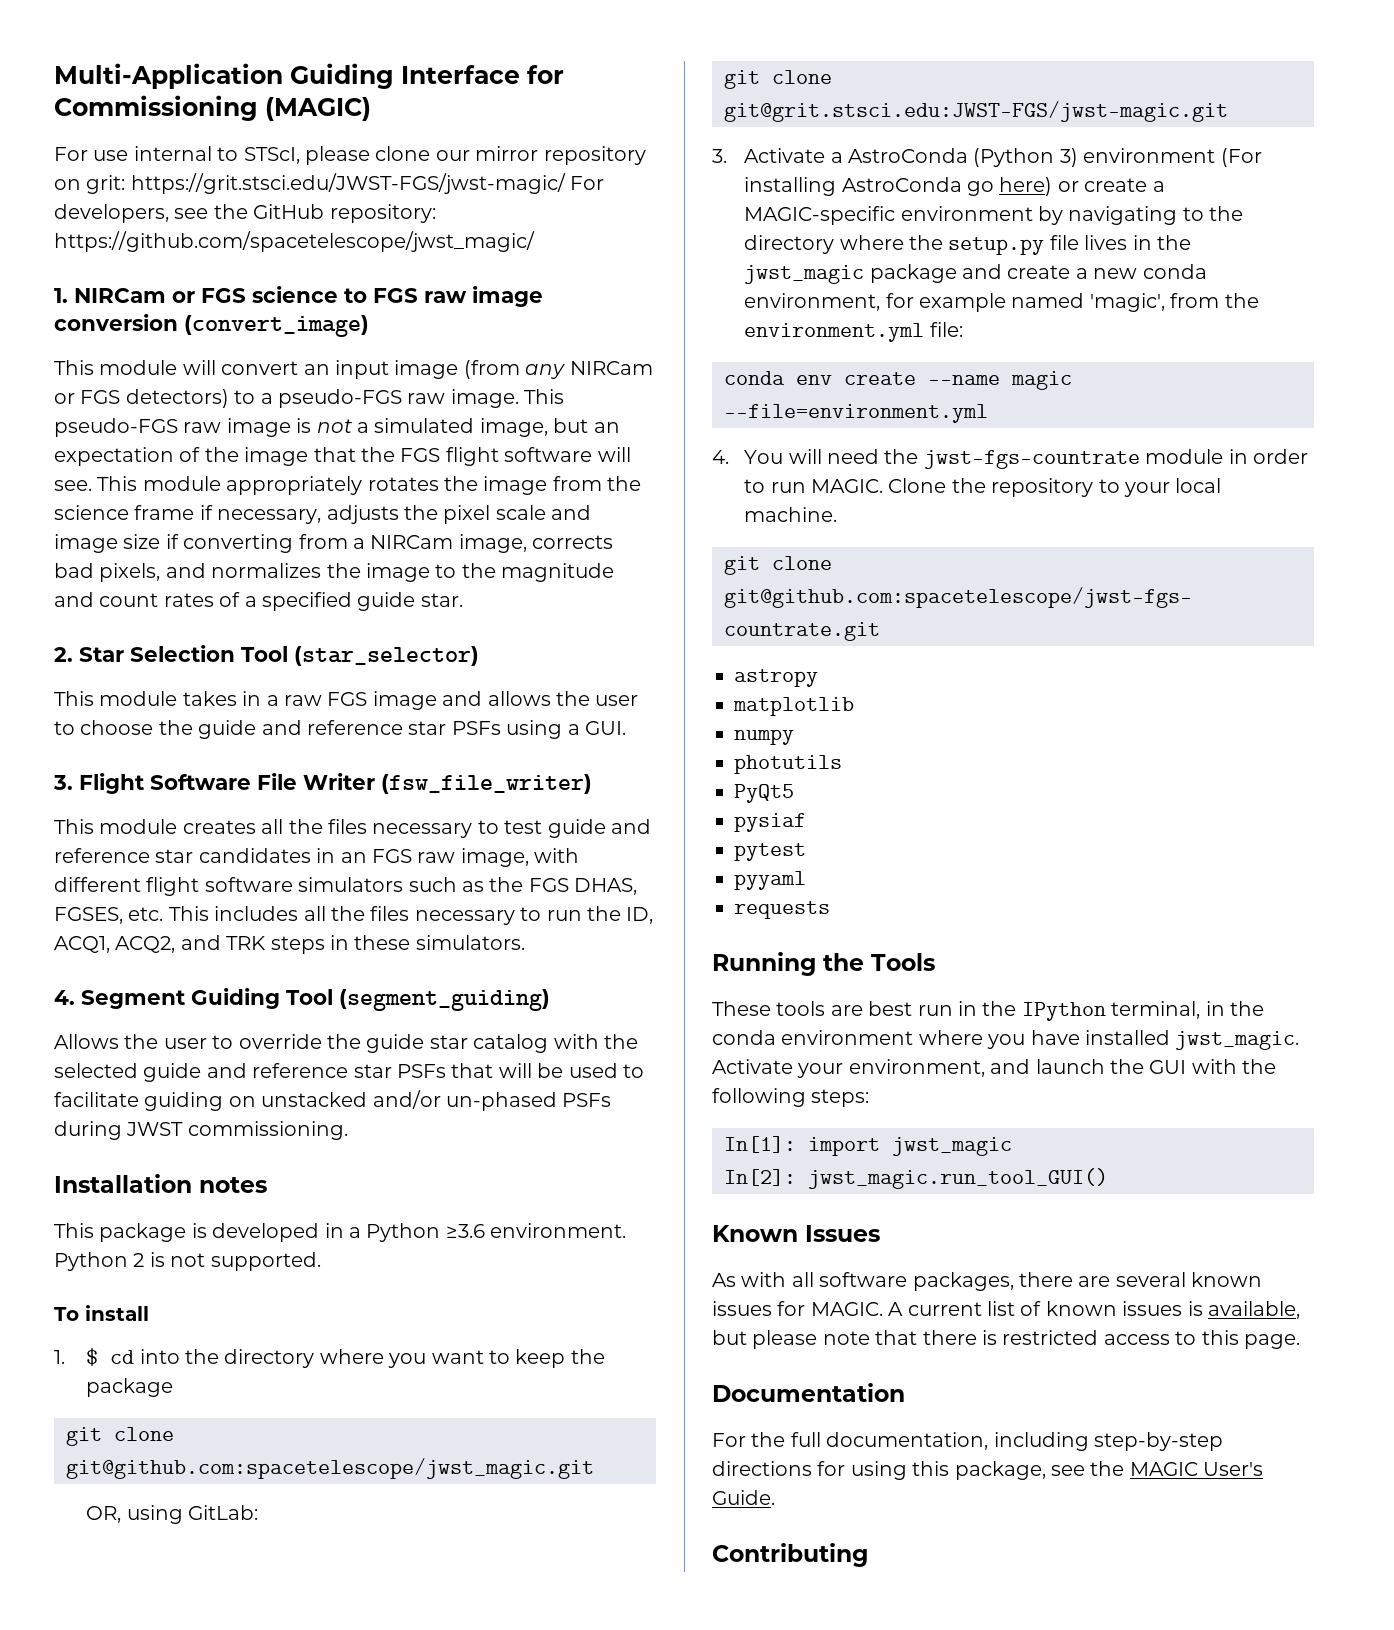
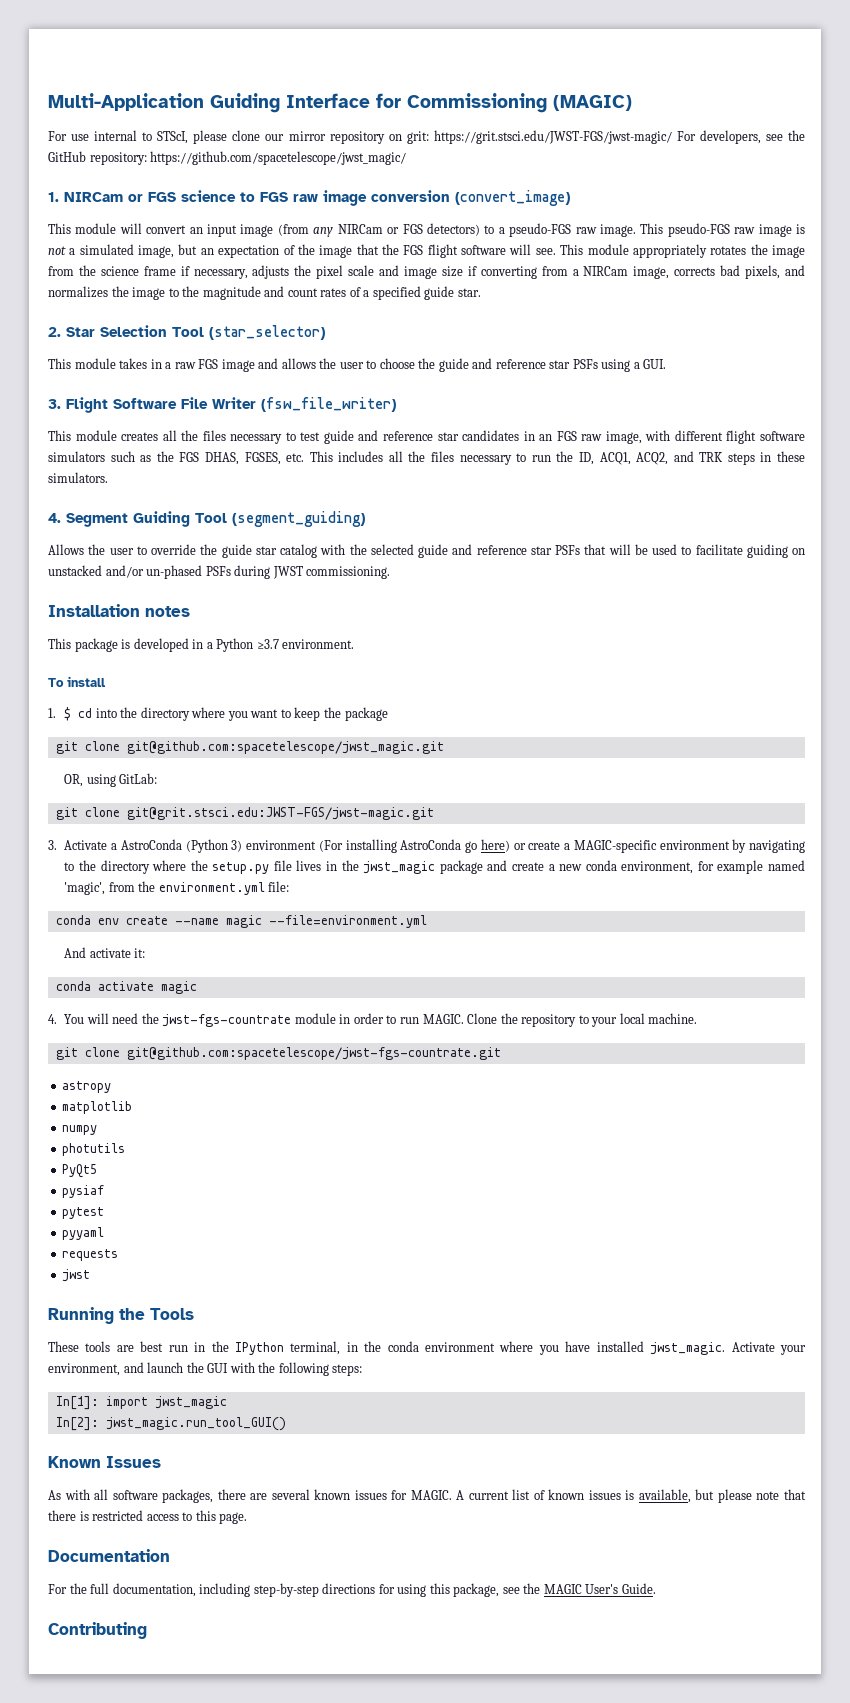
[445,1224,485,1238] ≥3.6 -> [256,639,279,649] ≥3.7
[54,1252,321,1271] Python 2 is not supported. -> (355, 644) none
(988, 413) none -> [64,947,146,958] [55,981,197,994] // And activate it: // conda activate magic
(830, 910) none -> [62,1269,91,1282] // jwst

